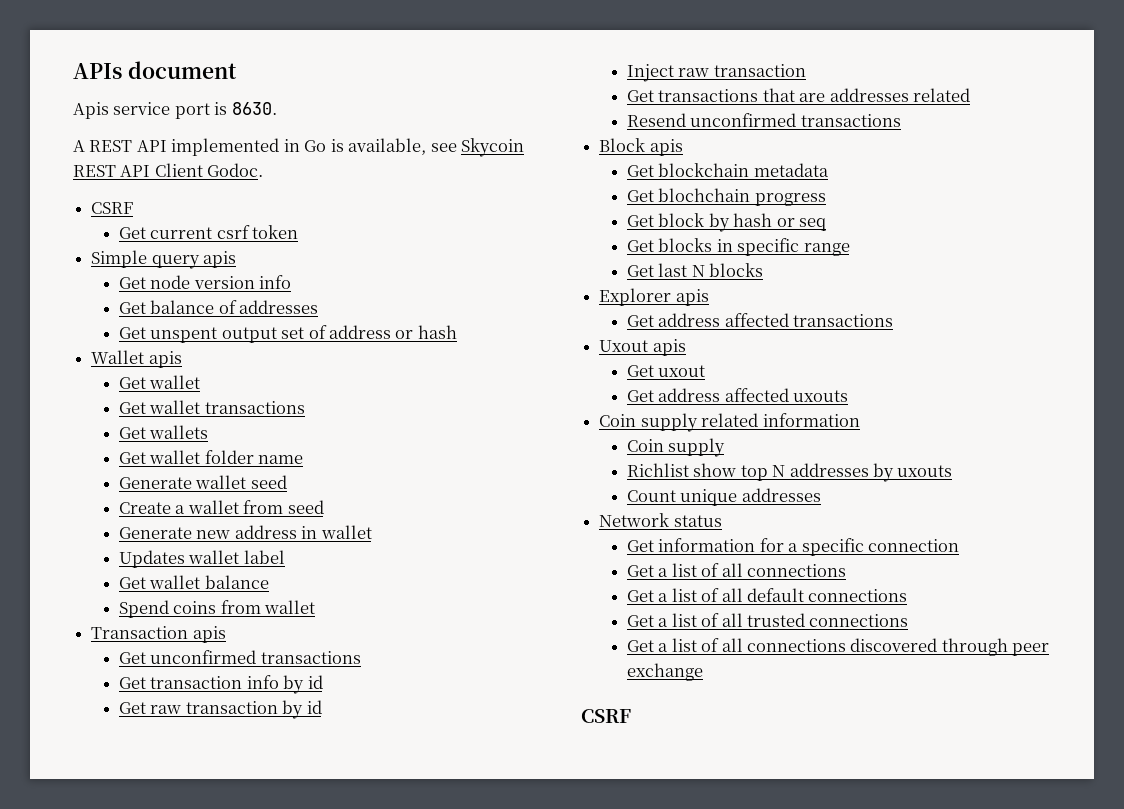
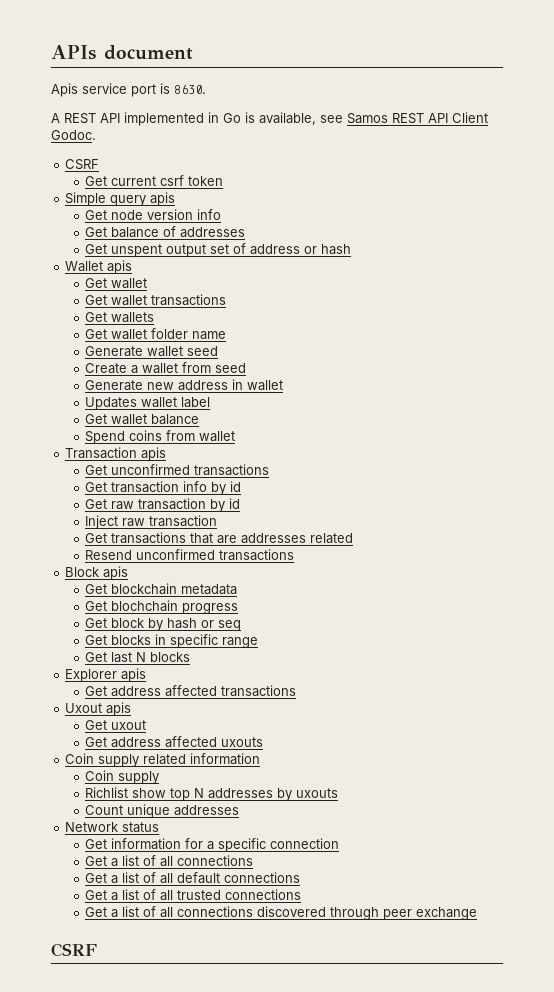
[461,138,525,157] Skycoin -> [347,113,388,124] Samos

